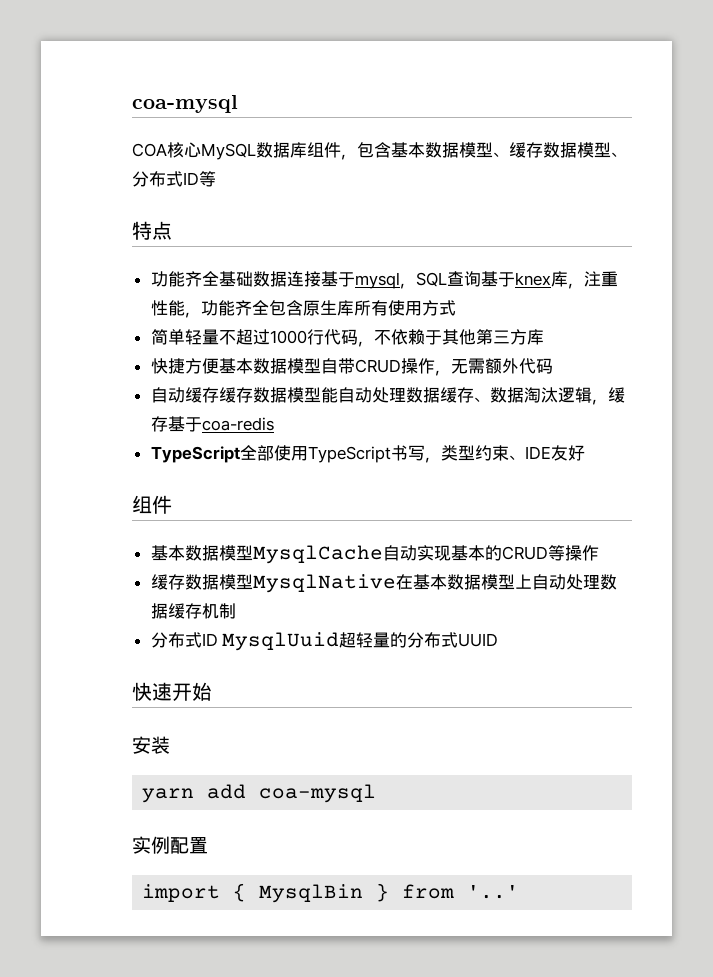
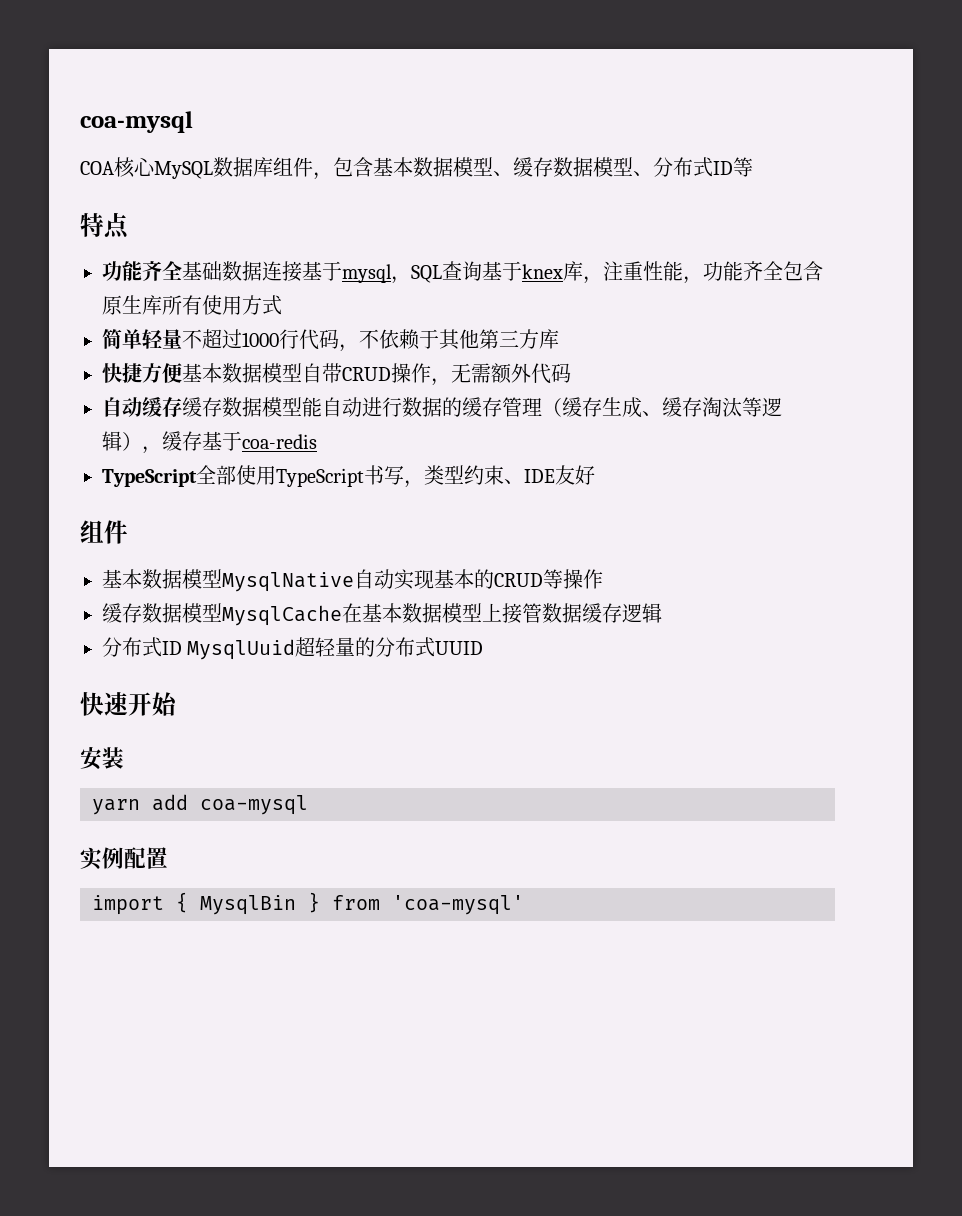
[371,387,592,403] 处理数据缓存、数据淘汰逻辑 -> [362,397,782,418] [102,431,142,451] 进行数据的缓存管理（缓存生成、缓存淘汰等逻辑）
[252,545,383,564] MysqlCache -> [222,572,354,592] MysqlNative
[252,574,396,593] MysqlNative -> [222,605,342,626] MysqlCache
[531,574,617,590] [150,603,236,619] 自动处理数据缓存机制 -> [502,603,662,624] 接管数据缓存逻辑
[467,885,520,899] '..' -> [392,895,524,915] 'coa-mysql'

